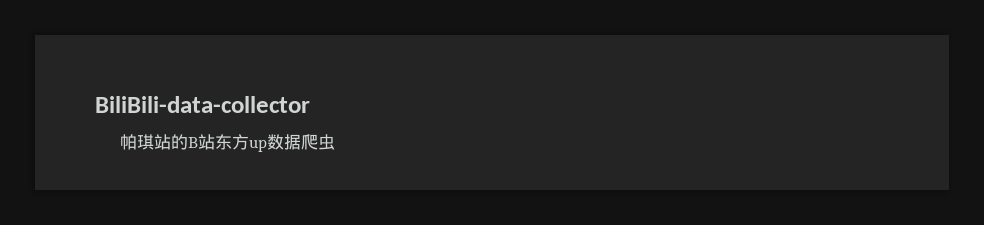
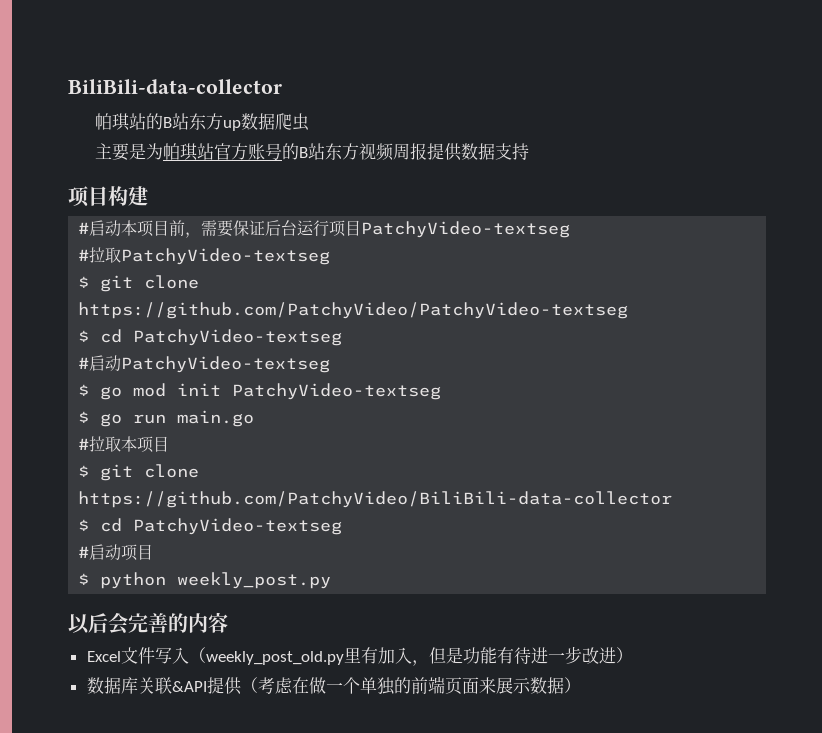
(336, 142) none -> [94,143,529,161] [68,186,148,207] [78,220,571,238] [78,247,331,265] [78,275,200,292] [78,302,629,319] [78,329,343,346] [78,355,331,373] [78,383,442,400] [78,410,255,427] [78,436,170,453] [78,464,200,481] [78,491,673,508] [78,518,343,535] [78,544,154,561] [78,572,332,589] [68,612,228,635] [86,646,633,666] [86,676,581,695] // 主要是为帕琪站官方账号的B站东方视频周报提供数据支持 // 项目构建 // #启动本项目前，需要保证后台运行项目PatchyVideo-textseg // #拉取PatchyVideo-textseg // $ git clone https://github.com/PatchyVideo/PatchyVideo-textseg // $ cd PatchyVideo-textseg // #启动PatchyVideo-textseg // $ go mod init PatchyVideo-textseg // $ go run main.go // #拉取本项目 // $ git clone https://github.com/PatchyVideo/BiliBili-data-collector // $ cd PatchyVideo-textseg // #启动项目 // $ python weekly_post.py // 以后会完善的内容 // Excel文件写入（weekly_post_old.py里有加入，但是功能有待进一步改进） // 数据库关联&API提供（考虑在做一个单独的前端页面来展示数据）

